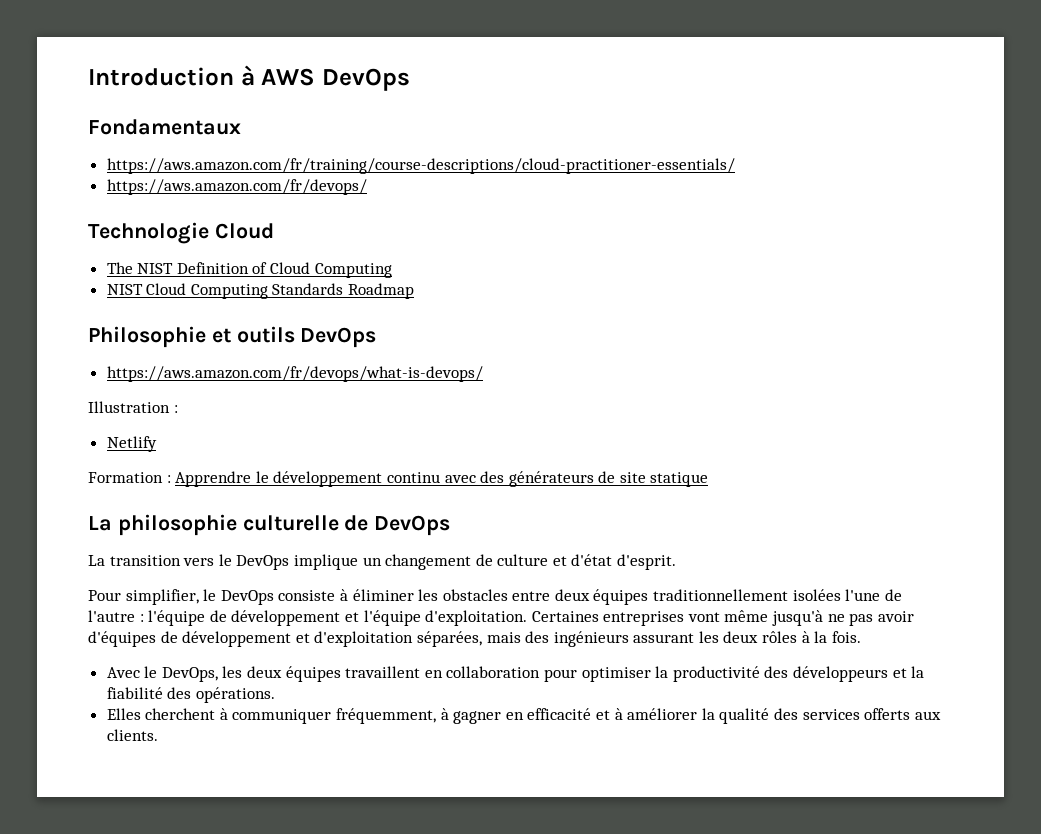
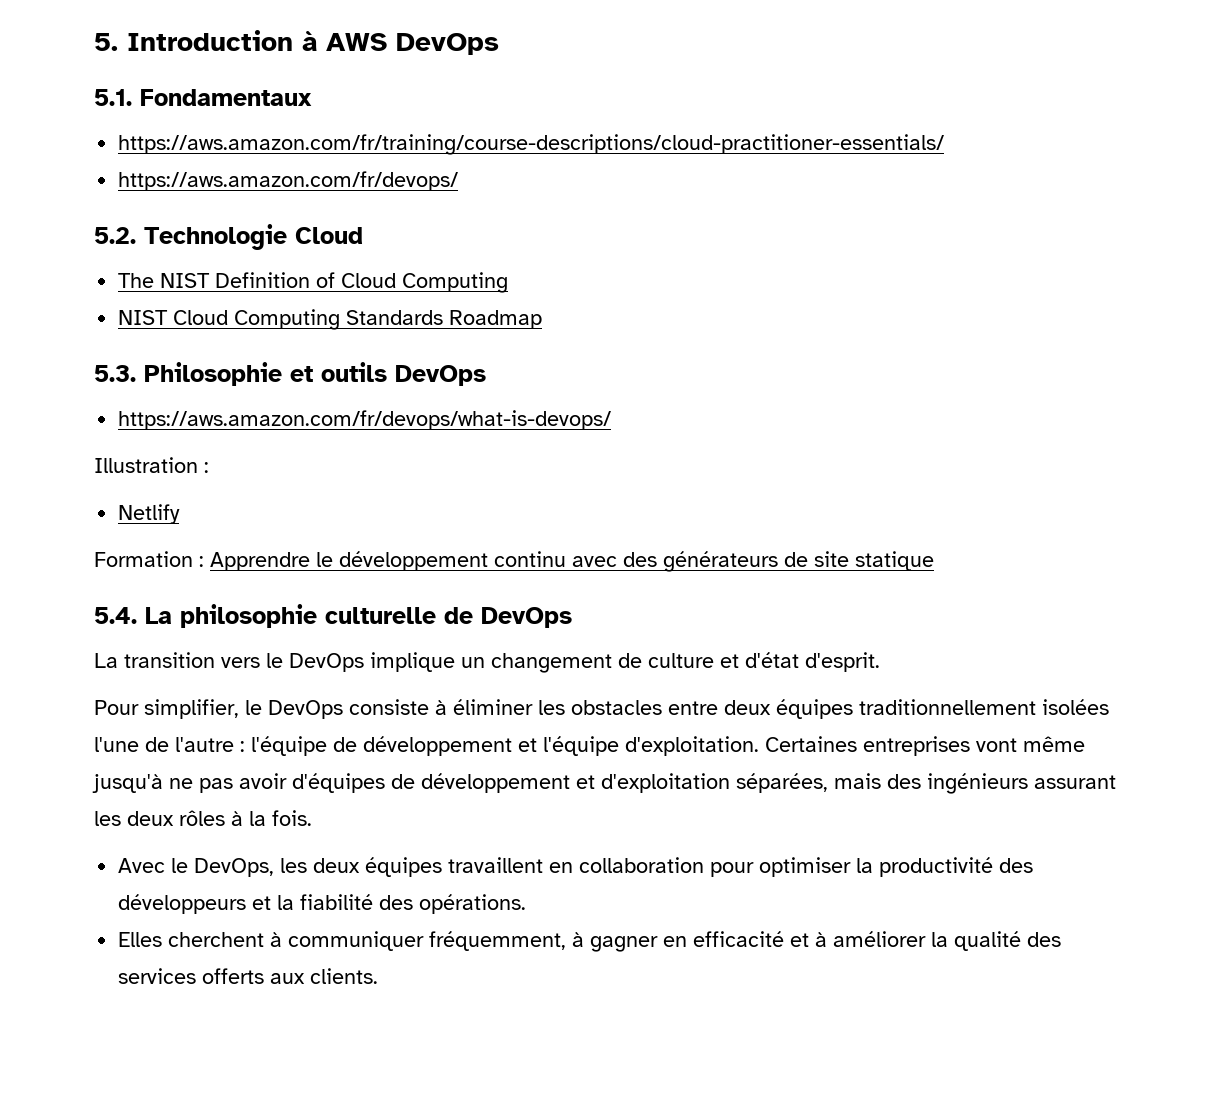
(88, 76) none -> [94,33,118,51] 5.
(410, 79) none -> [94,89,132,106] 5.1.
(367, 187) none -> [94,227,136,244] 5.2.
(415, 291) none -> [94,365,136,382] 5.3.
(709, 479) none -> [94,607,137,624] 5.4.

